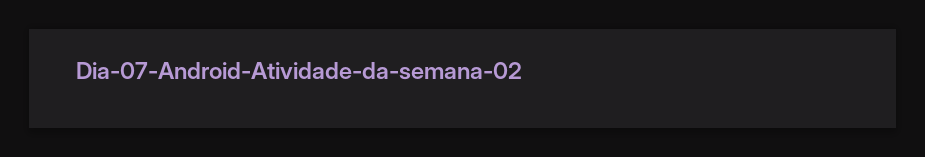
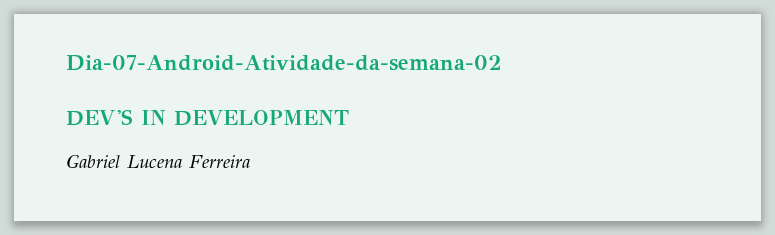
(522, 71) none -> [66,109,349,126] [66,154,250,168] // DEV'S IN DEVELOPMENT // Gabriel Lucena Ferreira

